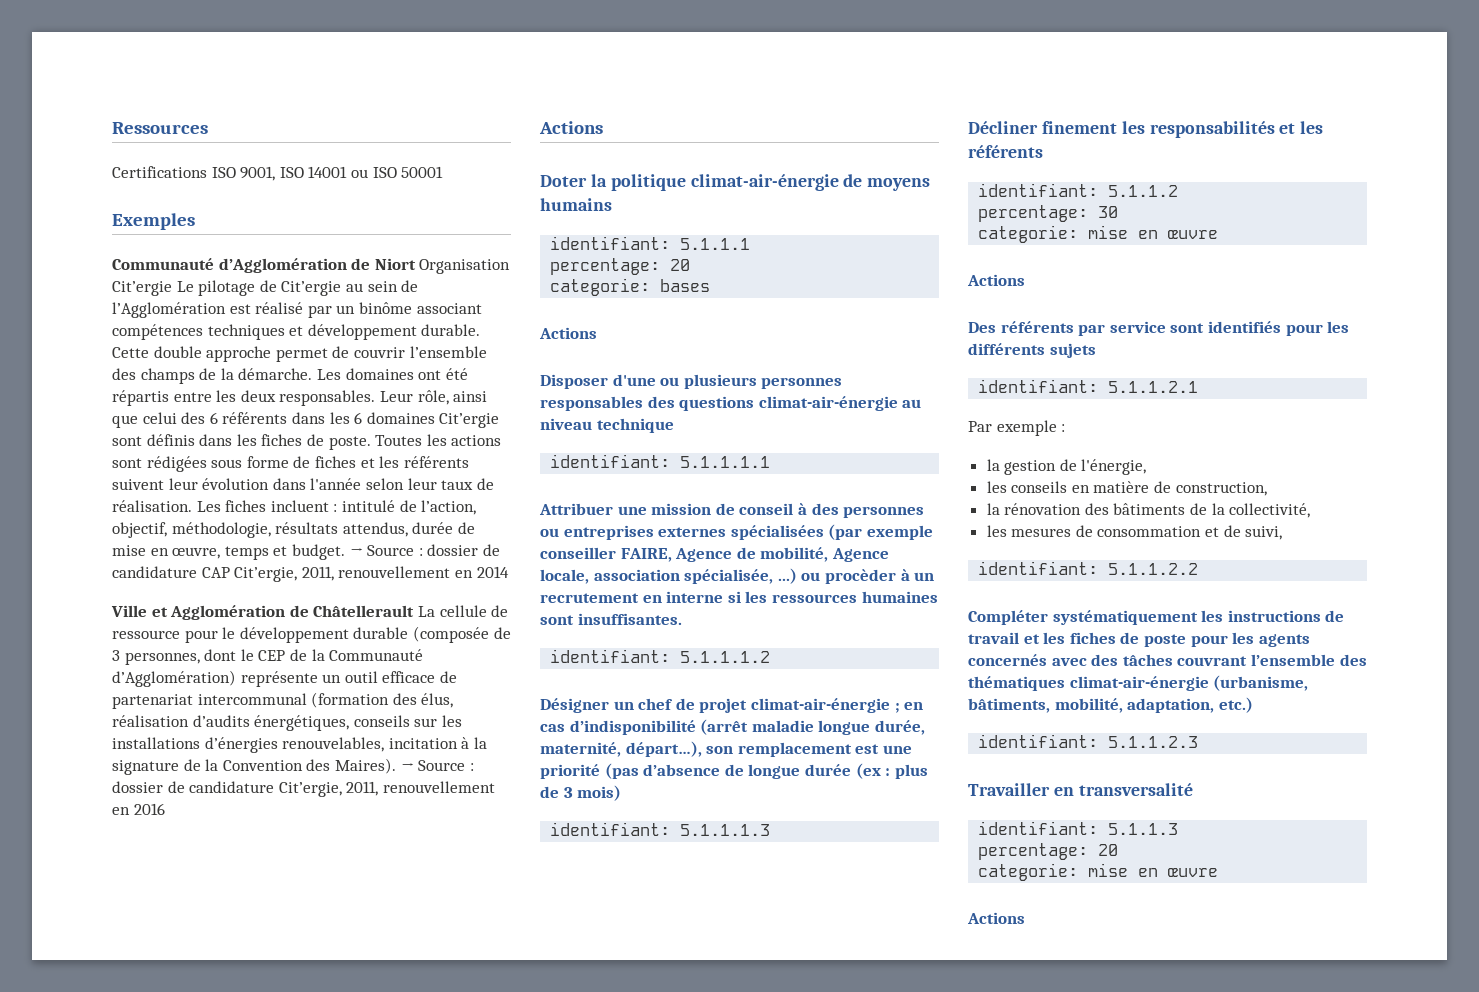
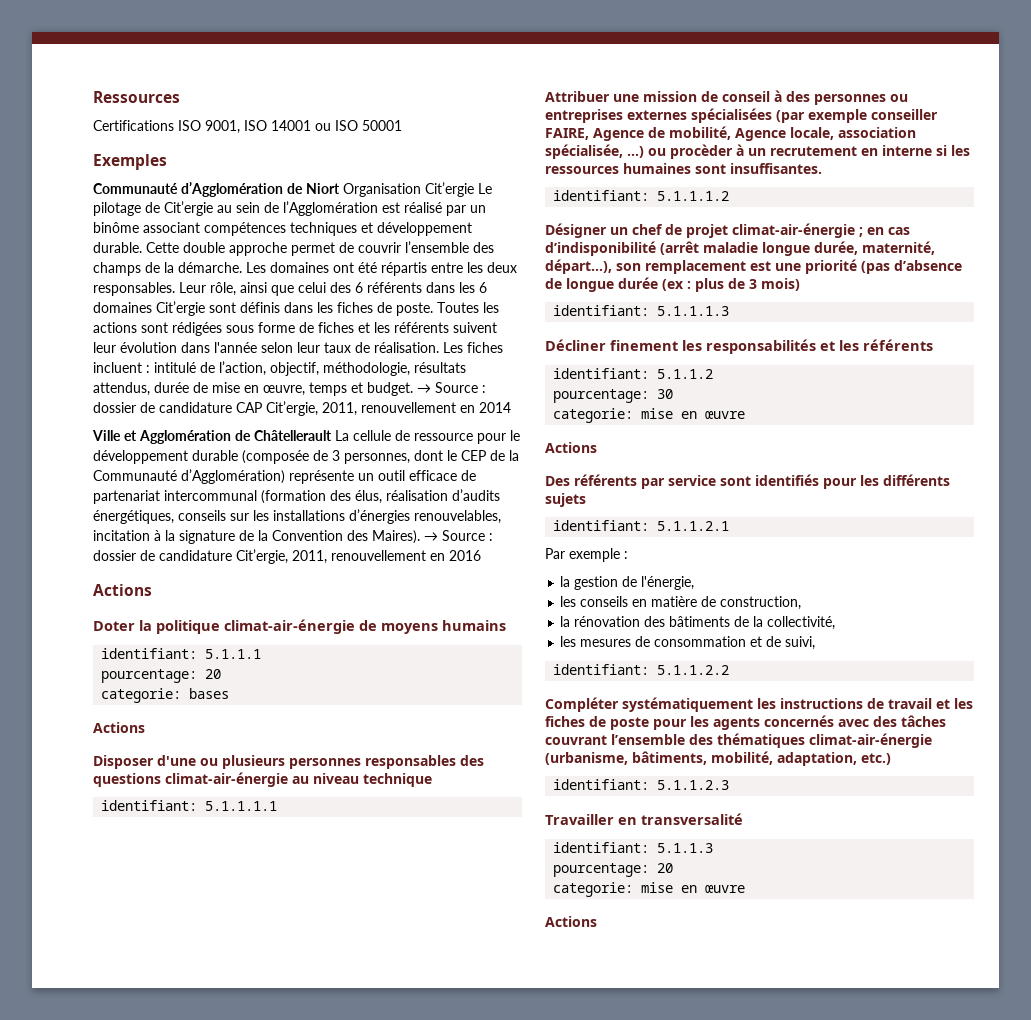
[550,258,661,275] percentage: -> [101,669,198,683] pourcentage:
[978,205,1089,222] percentage: -> [553,389,650,403] pourcentage:
[978,843,1089,860] percentage: -> [553,863,650,877] pourcentage:

